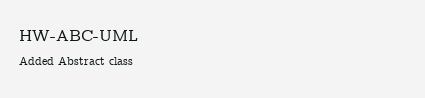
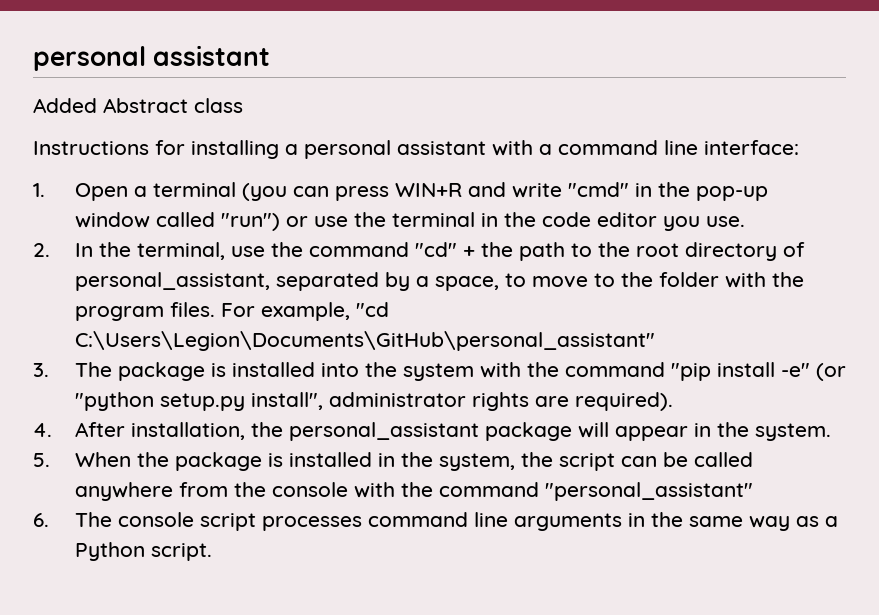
[19,30,138,42] HW-ABC-UML -> [33,45,271,71] personal assistant
(133, 61) none -> [33,140,799,159] [33,182,768,201] [74,212,745,231] [33,242,805,261] [74,272,804,291] [74,302,389,321] [74,331,655,351] [33,362,846,381] [74,392,673,411] [33,422,831,441] [33,452,753,471] [74,482,753,501] [33,512,838,531] [74,542,212,561] // Instructions for installing a personal assistant with a command line interface: // 1. Open a terminal (you can press WIN+R and write "cmd" in the pop-up window called "run") or use the terminal in the code editor you use. // 2. In the terminal, use the command "cd" + the path to the root directory of personal_assistant, separated by a space, to move to the folder with the program files. For example, "cd C:\Users\Legion\Documents\GitHub\personal_assistant" // 3. The package is installed into the system with the command "pip install -e" (or "python setup.py install", administrator rights are required). // 4. After installation, the personal_assistant package will appear in the system. // 5. When the package is installed in the system, the script can be called anywhere from the console with the command "personal_assistant" // 6. The console script processes command line arguments in the same way as a Python script.

